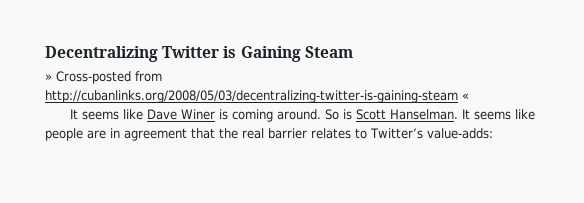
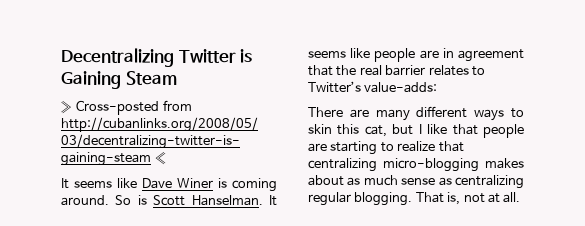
(493, 133) none -> [308,106,524,121] [308,124,524,138] [308,141,464,155] [308,158,524,172] [308,175,524,189] [308,192,521,206] // There are many different ways to skin this cat, but I like that people are starting to realize that centralizing micro-blogging makes about as much sense as centralizing regular blogging. That is, not at all.

